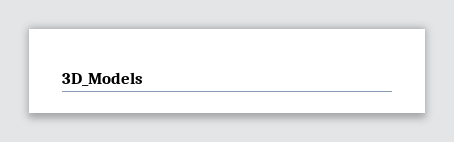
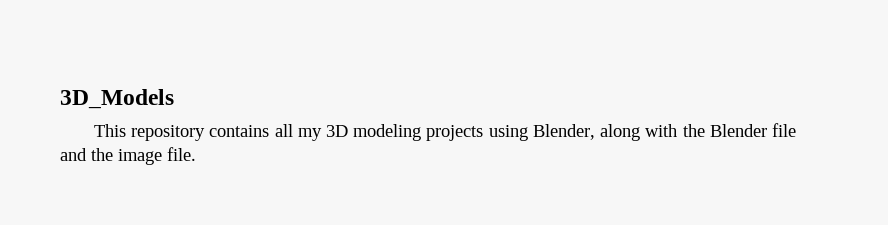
(143, 79) none -> [93,123,796,141] [60,147,196,165] // This repository contains all my 3D modeling projects using Blender, along with the Blender file and the image file.

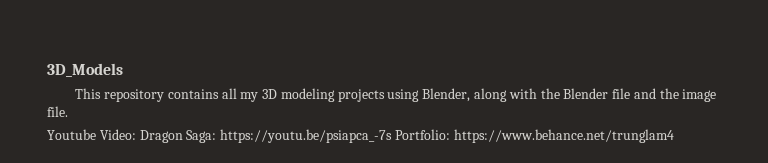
(196, 154) none -> [47,129,674,143] // Youtube Video: Dragon Saga: https://youtu.be/psiapca_-7s Portfolio: https://www.behance.net/trunglam4

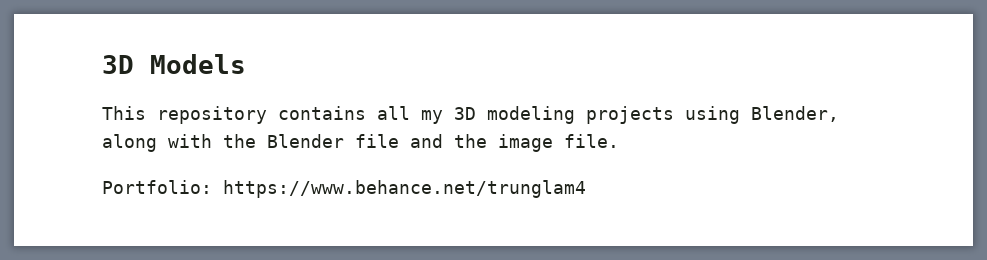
[47,63,123,77] 3D_Models -> [102,54,246,74] 3D Models
[47,129,393,143] Youtube Video: Dragon Saga: https://youtu.be/psiapca_-7s -> (619, 141) none

